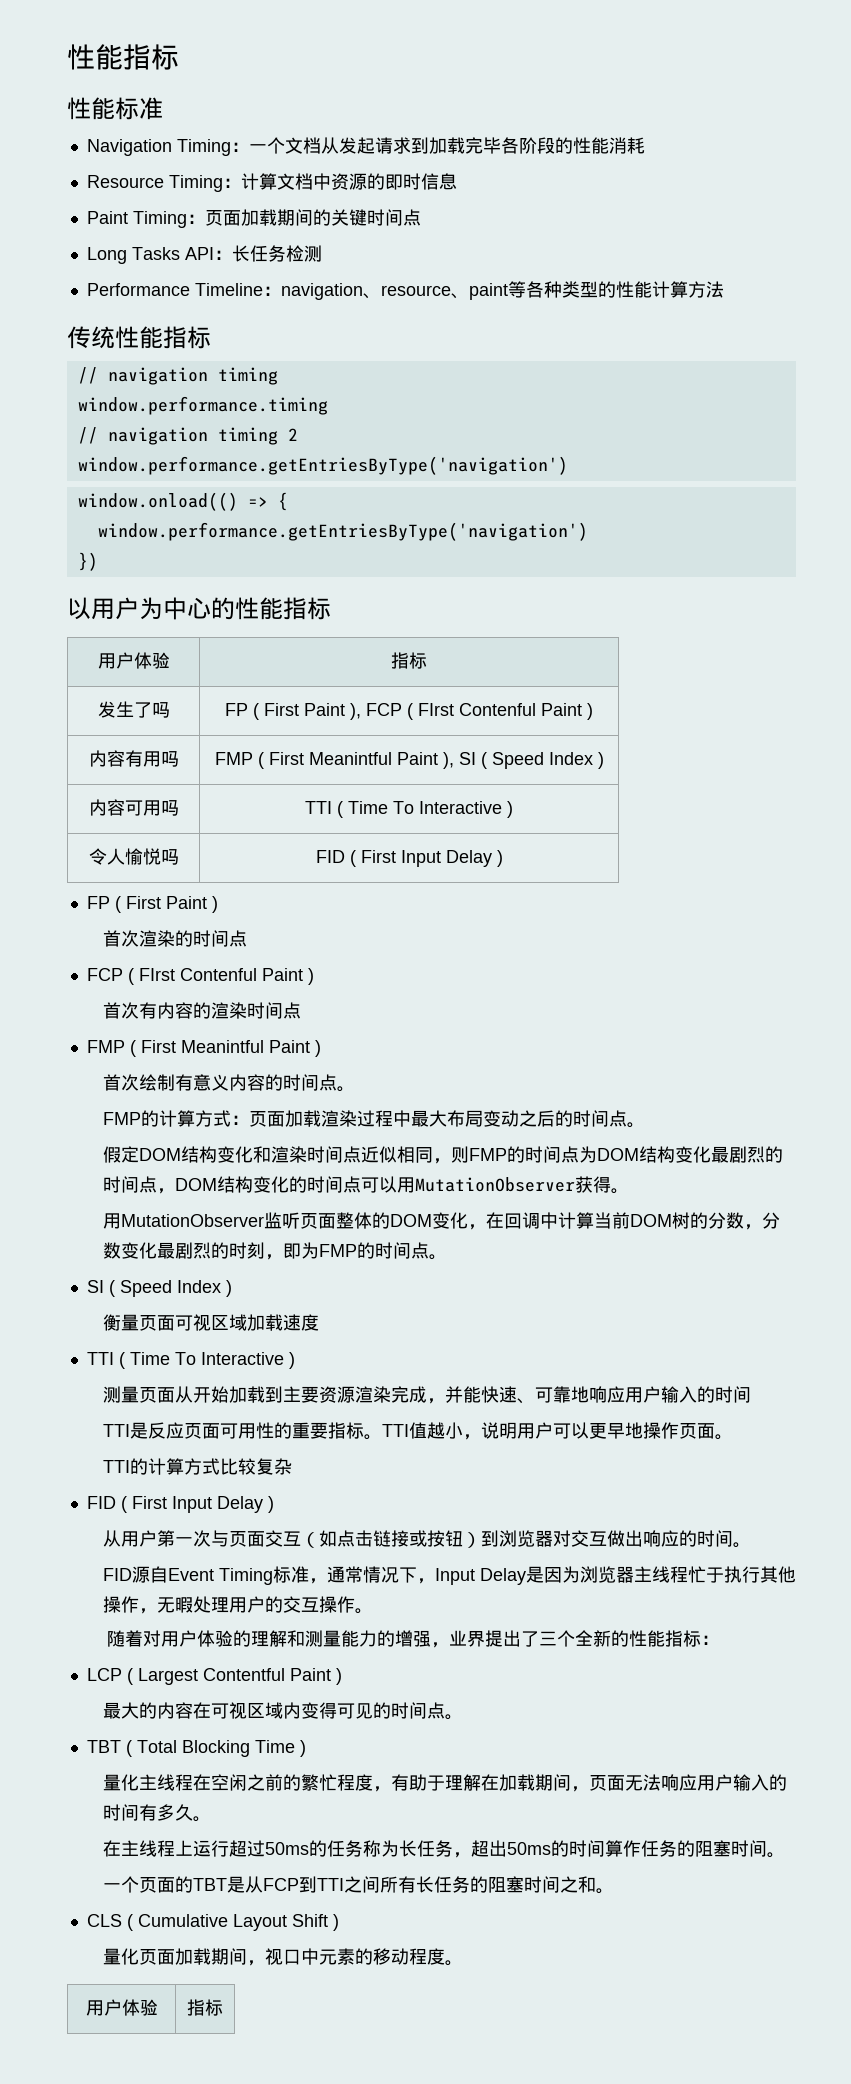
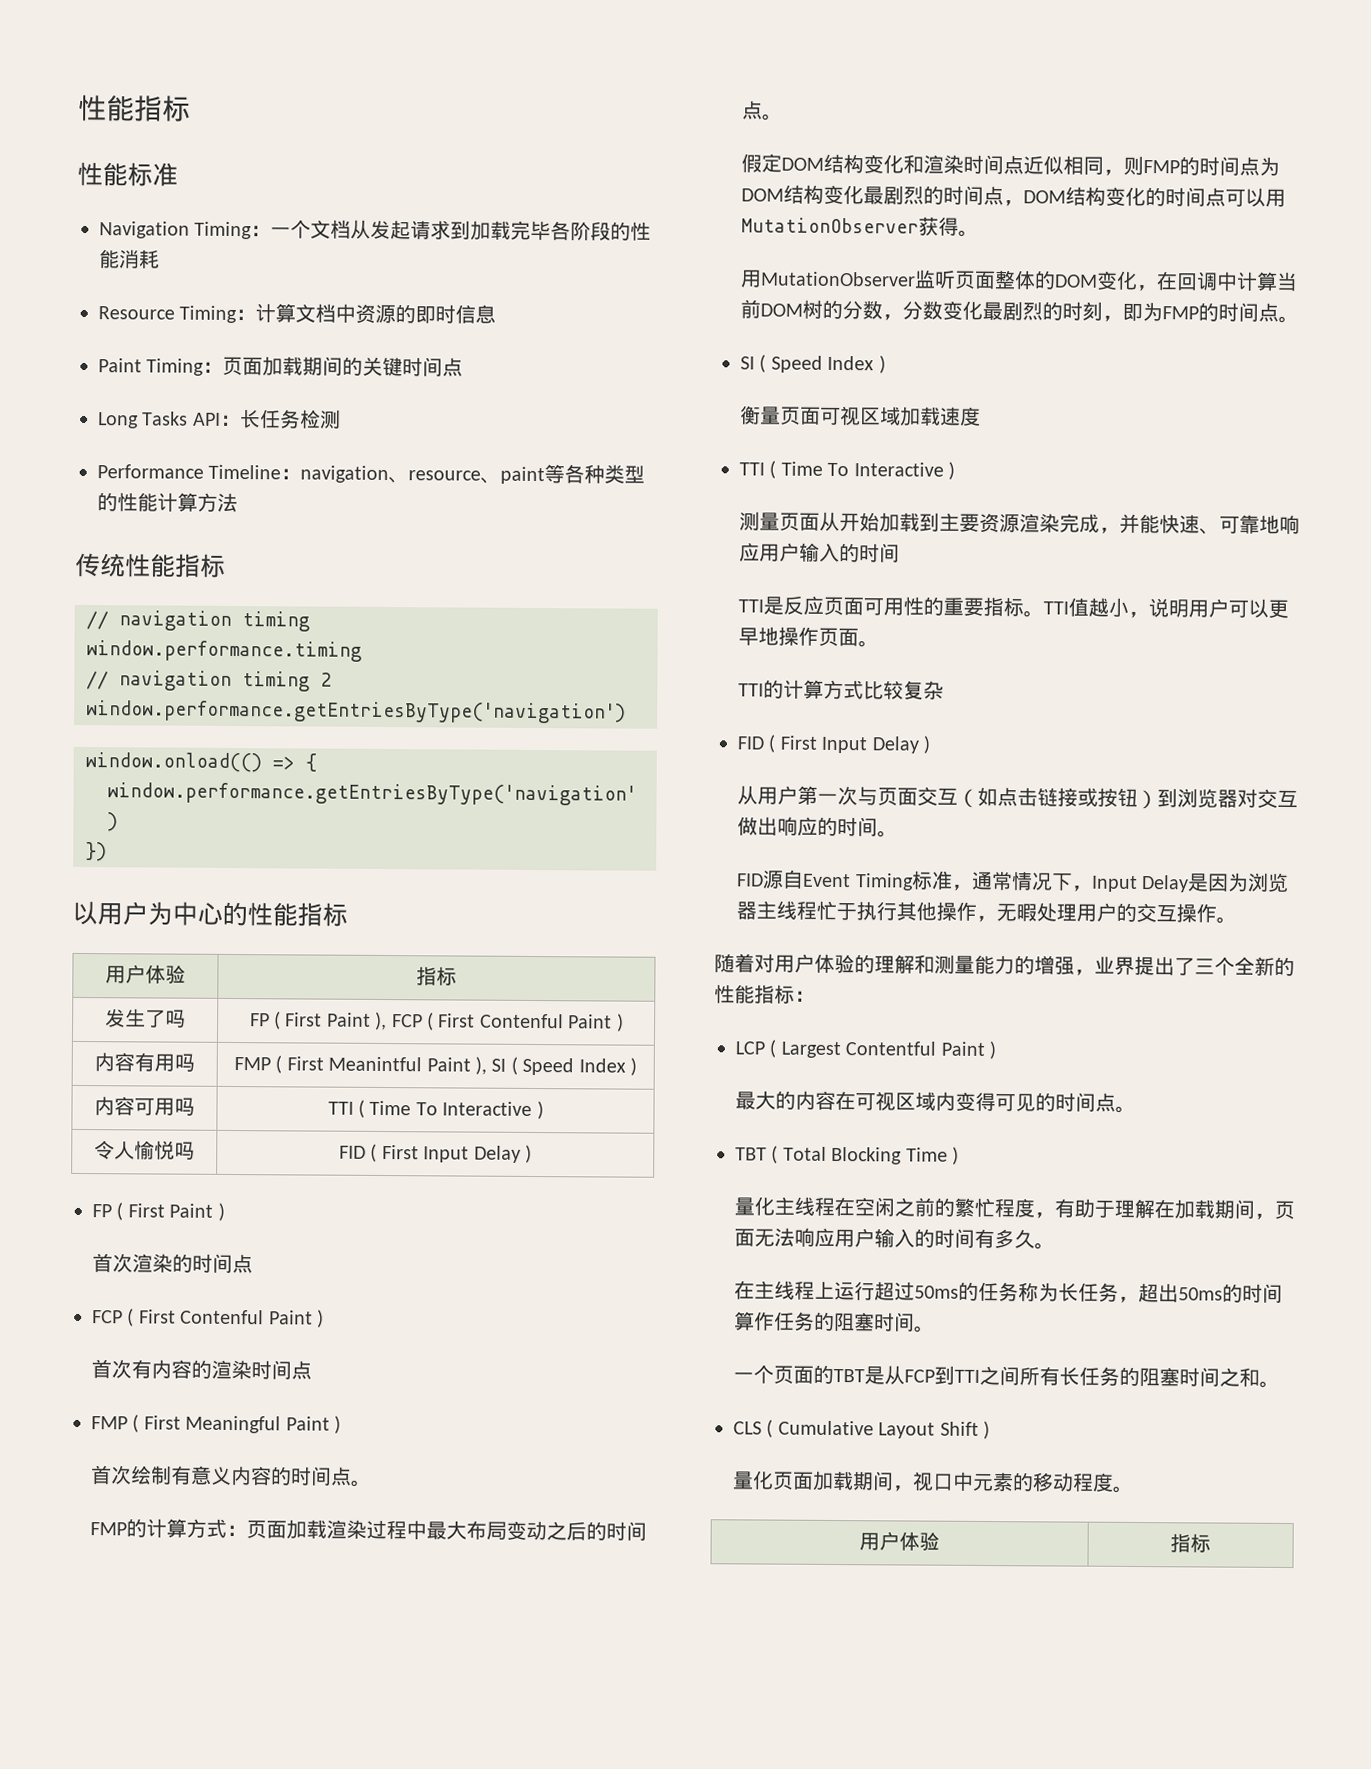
[418,703,454,716] FIrst -> [438,1013,476,1028] First
[138,968,175,981] FIrst -> [138,1309,176,1324] First
[180,1040,264,1053] Meanintful -> [185,1415,282,1434] Meaningful

